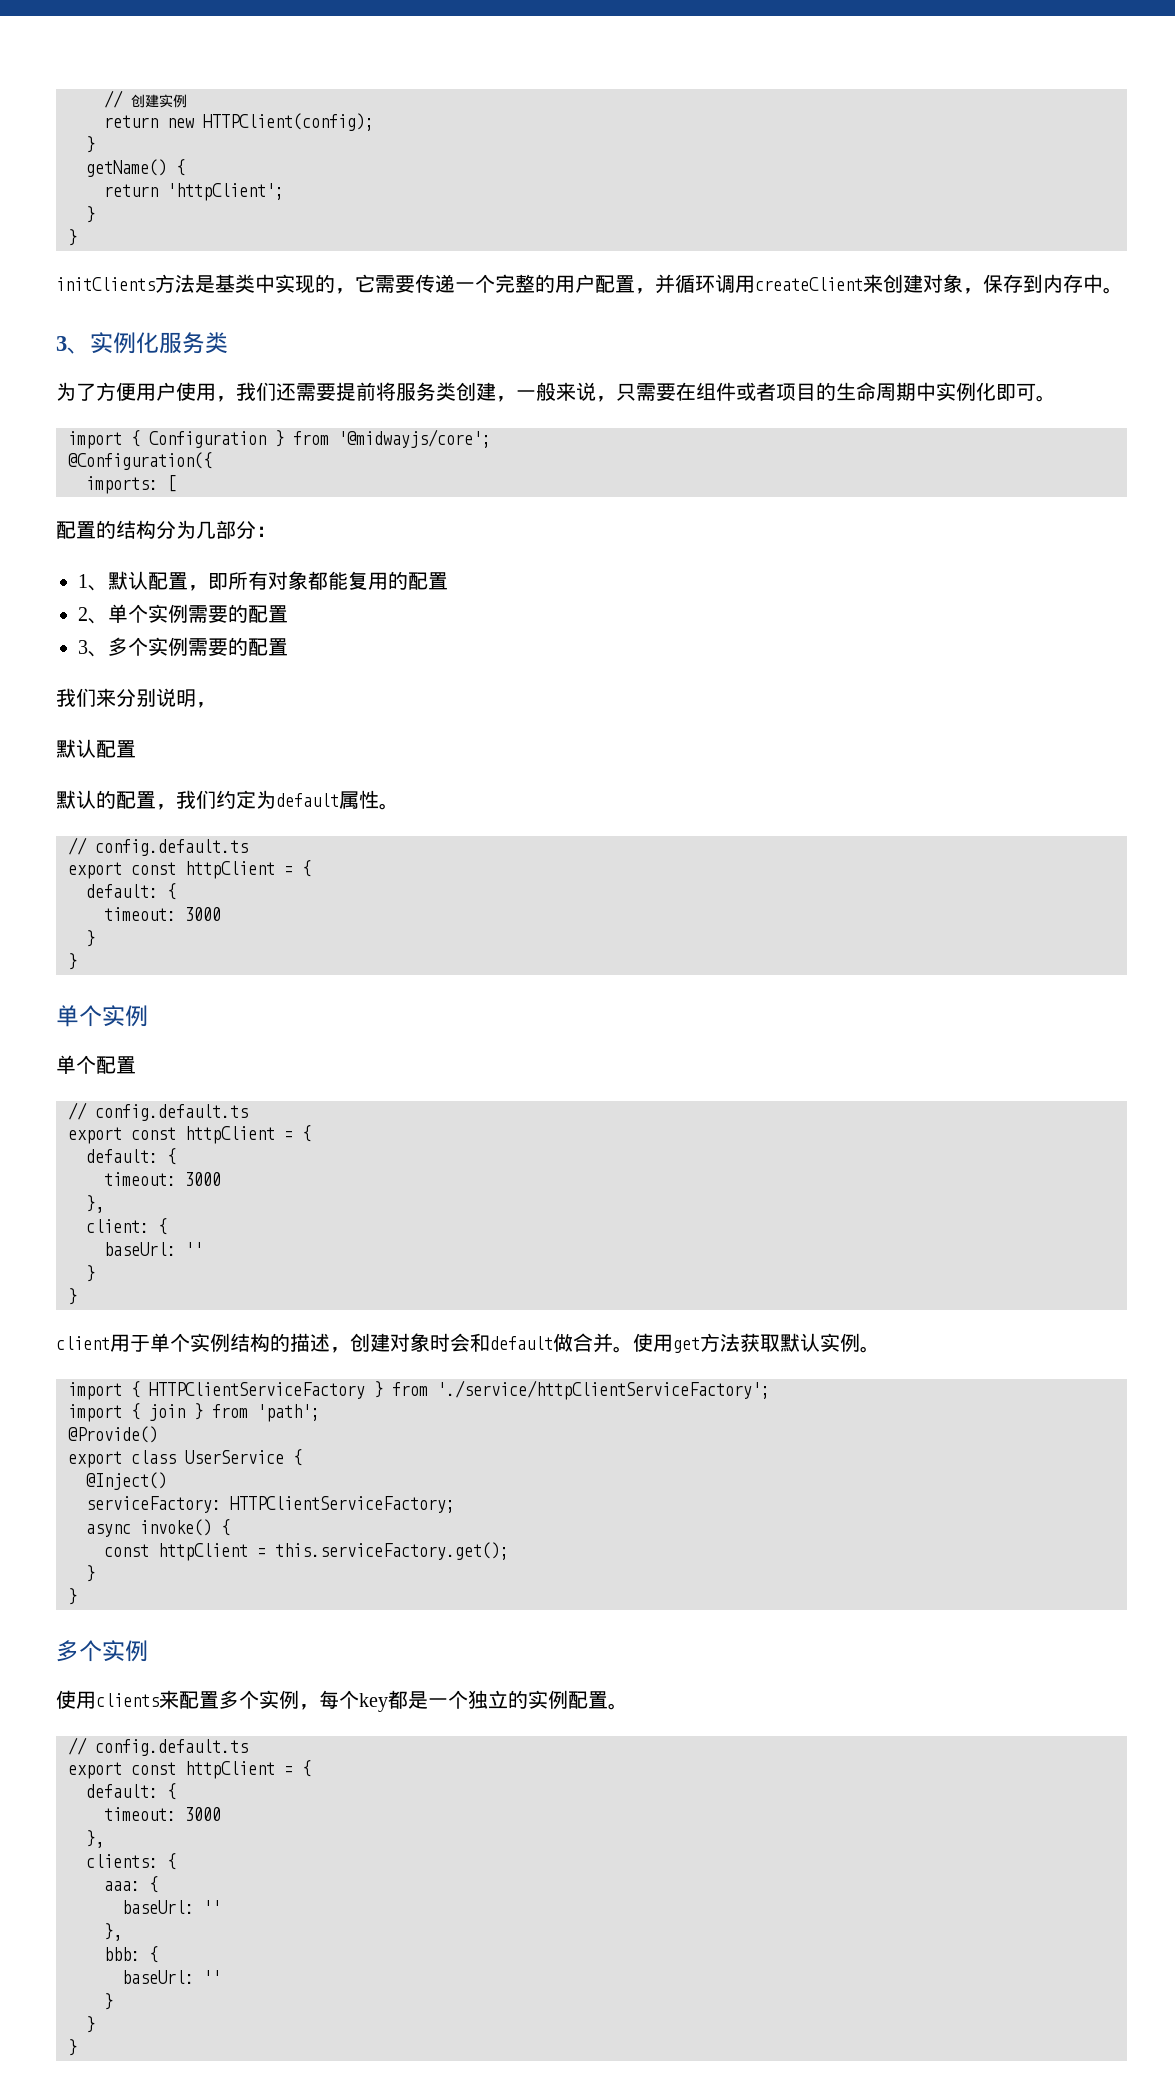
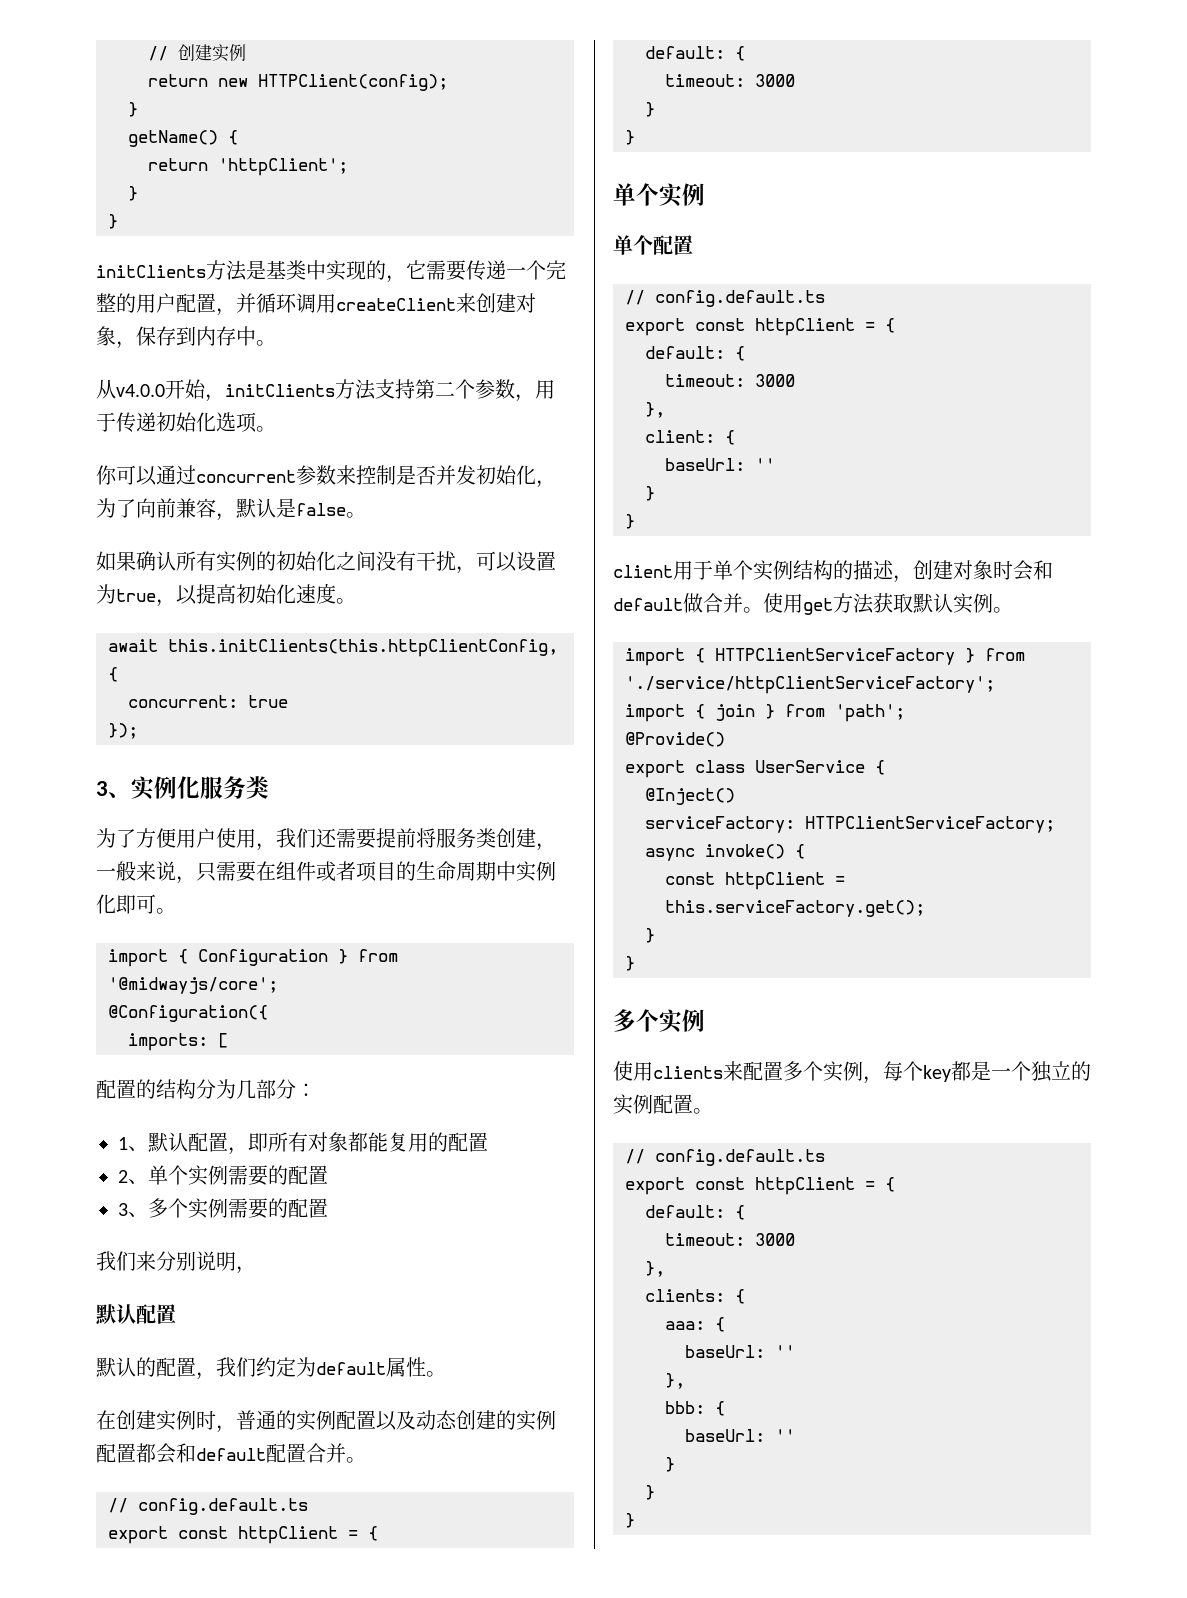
(1123, 290) none -> [96,379,555,402] [96,412,276,433] [96,465,556,488] [96,498,366,521] [96,551,556,574] [96,583,356,607] [108,639,558,657] [108,667,118,682] [128,695,288,708] [108,723,138,739] // 从v4.0.0开始，initClients方法支持第二个参数，用于传递初始化选项。 // 你可以通过concurrent参数来控制是否并发初始化，为了向前兼容，默认是false。 // 如果确认所有实例的初始化之间没有干扰，可以设置为true，以提高初始化速度。 // await this.initClients(this.httpClientConfig, { // concurrent: true // });
(399, 806) none -> [96,1410,556,1433] [96,1443,366,1464] // 在创建实例时，普通的实例配置以及动态创建的实例配置都会和default配置合并。

